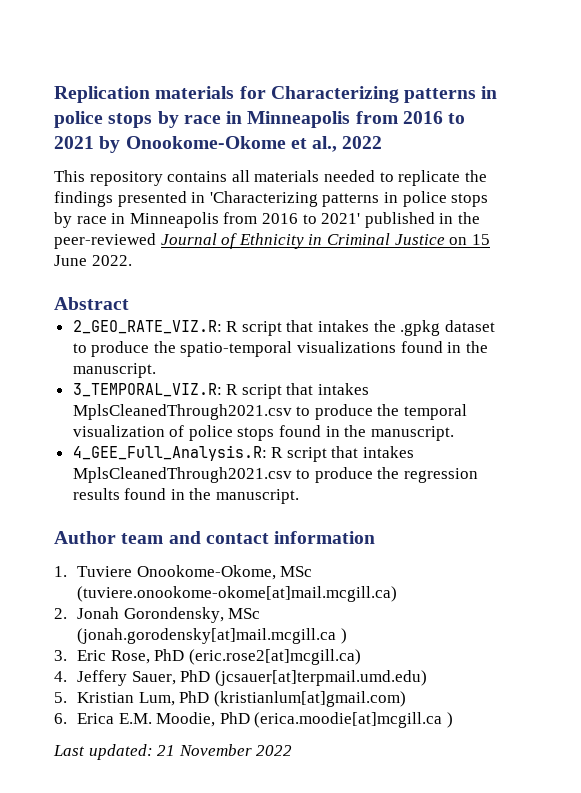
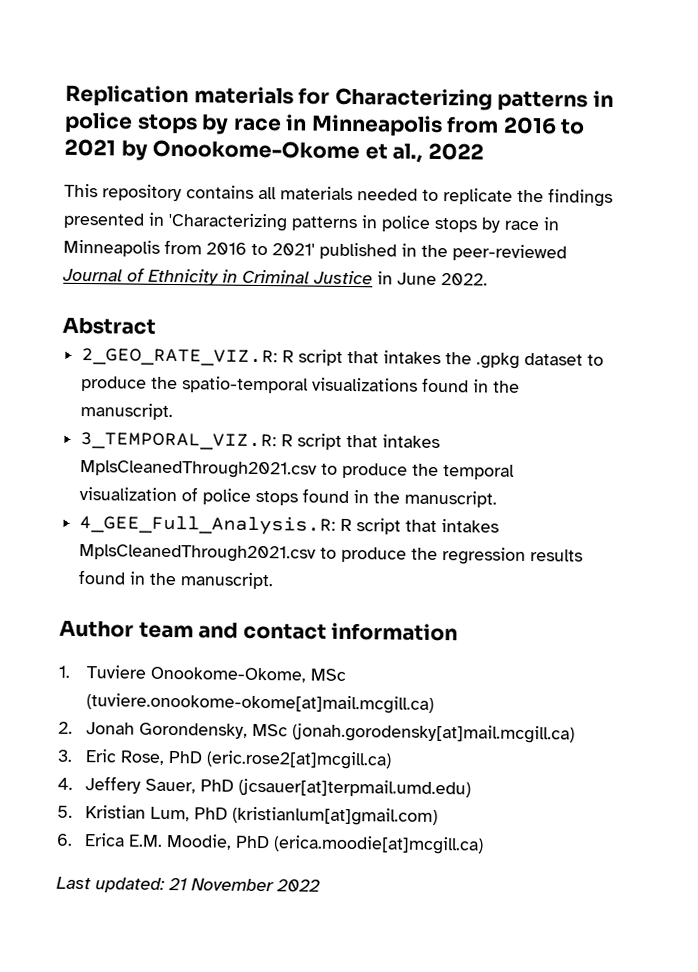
[449,234,490,245] on 15 -> [377,271,393,285] in
[77,628,347,644] (jonah.gorodensky[at]mail.mcgill.ca ) -> [291,723,575,744] (jonah.gorodensky[at]mail.mcgill.ca)
[254,712,454,728] (erica.moodie[at]mcgill.ca ) -> [272,835,484,855] (erica.moodie[at]mcgill.ca)

